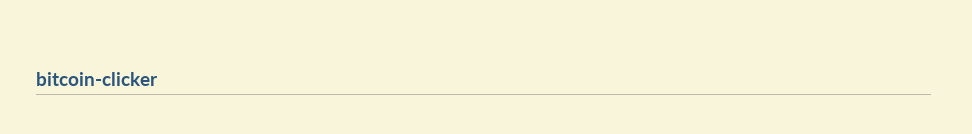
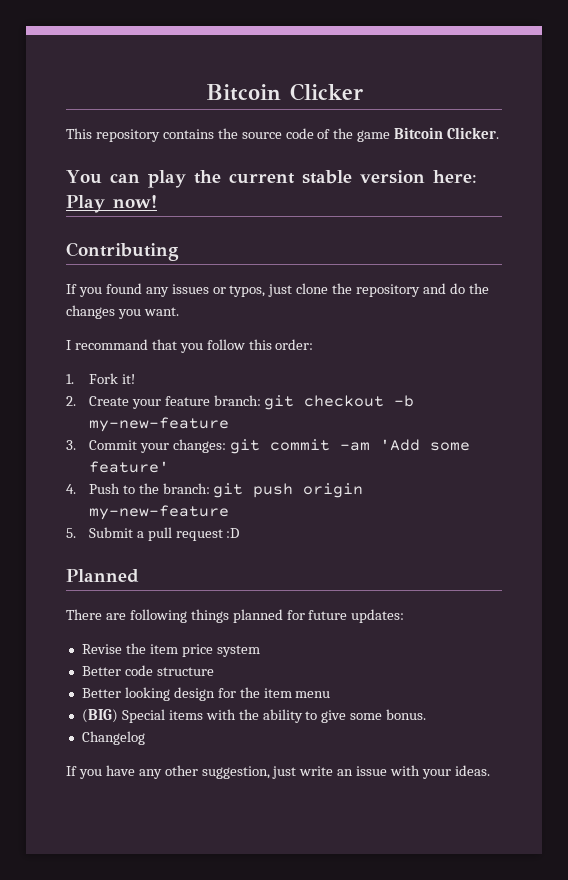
[36,72,158,86] bitcoin-clicker -> [205,83,363,101] [66,127,500,142] [66,170,477,188] [66,195,157,213] [66,242,179,261] [66,283,489,297] [66,305,179,319] [66,339,314,353] [66,373,135,384] [66,395,415,410] [88,417,229,432] [66,439,470,454] [88,461,169,473] [66,483,364,498] [88,505,229,520] [66,527,240,541] [66,569,139,583] [66,609,405,623] [81,643,260,657] [81,665,214,676] [81,687,331,701] [81,709,427,723] [81,731,145,745] [66,765,490,779] Bitcoin Clicker // This repository contains the source code of the game Bitcoin Clicker. // You can play the current stable version here: Play now! // Contributing // If you found any issues or typos, just clone the repository and do the changes you want. // I recommand that you follow this order: // 1. Fork it! // 2. Create your feature branch: git checkout -b my-new-feature // 3. Commit your changes: git commit -am 'Add some feature' // 4. Push to the branch: git push origin my-new-feature // 5. Submit a pull request :D // Planned // There are following things planned for future updates: // Revise the item price system // Better code structure // Better looking design for the item menu // (BIG) Special items with the ability to give some bonus. // Changelog // If you have any other suggestion, just write an issue with your ideas.

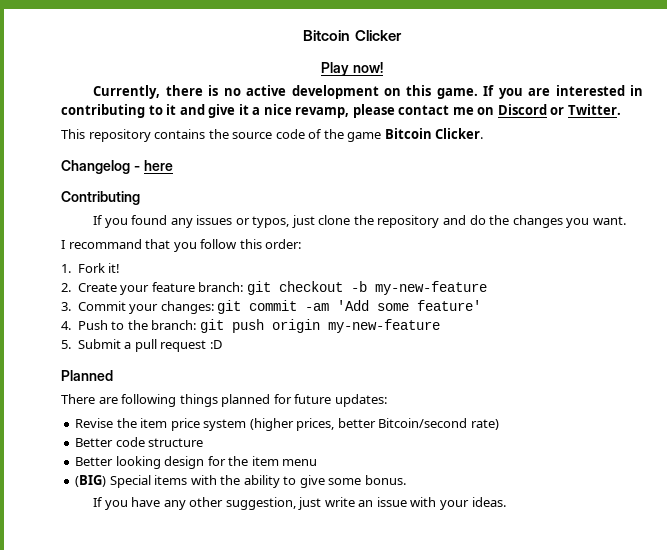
(363, 92) none -> [321,62,383,76] [93,85,643,99] [61,104,621,118] // Play now! // Currently, there is no active development on this game. If you are interested in contributing to it and give it a nice revamp, please contact me on Discord or Twitter.
[66,170,477,188] [66,195,157,213] You can play the current stable version here: Play now! -> [61,160,173,174] Changelog - here
(260, 651) none -> [249,418,499,431] (higher prices, better Bitcoin/second rate)
[81,731,145,745] // Changelog -> (406, 480) none

